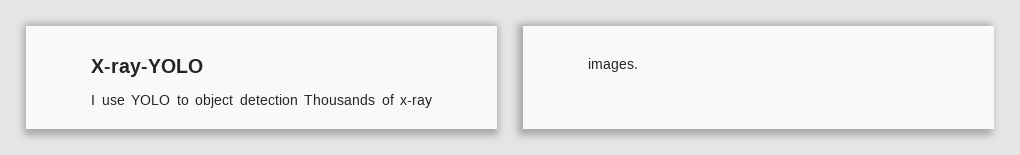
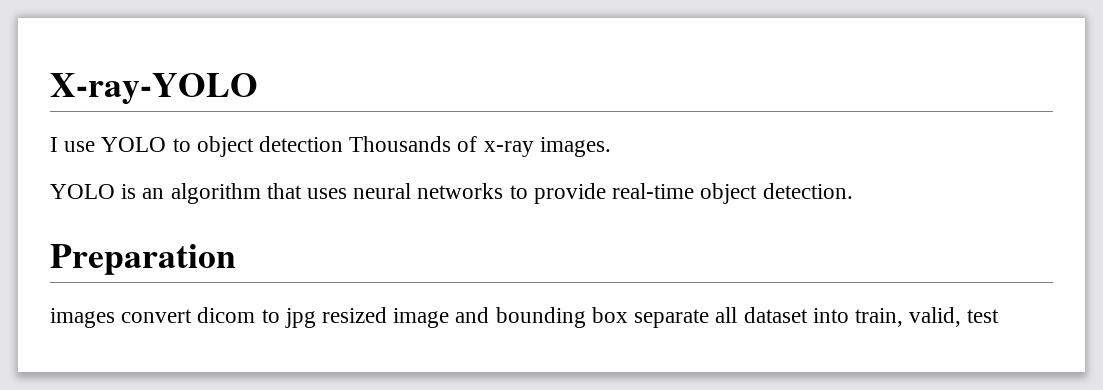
(638, 65) none -> [50,183,853,204] [50,244,236,275] [50,307,1000,328] // YOLO is an algorithm that uses neural networks to provide real-time object detection. // Preparation // images convert dicom to jpg resized image and bounding box separate all dataset into train, valid, test

